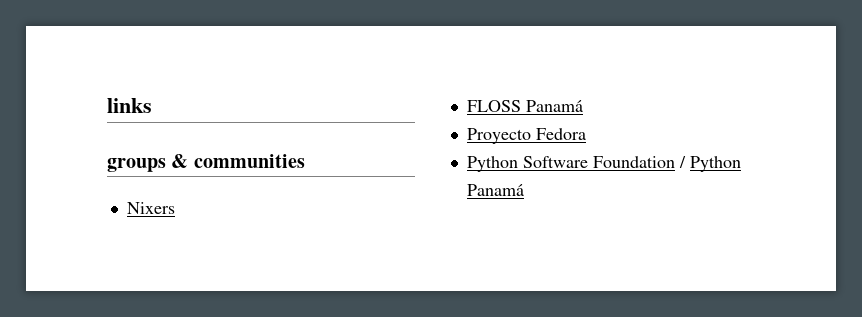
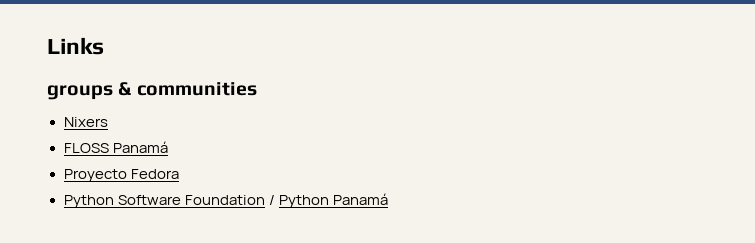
[107,98,152,113] links -> [47,37,104,55] Links

